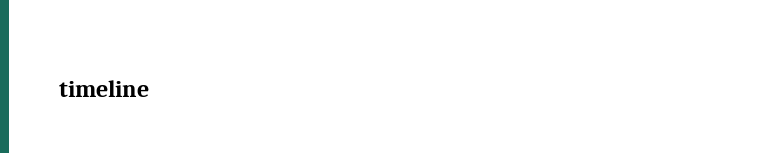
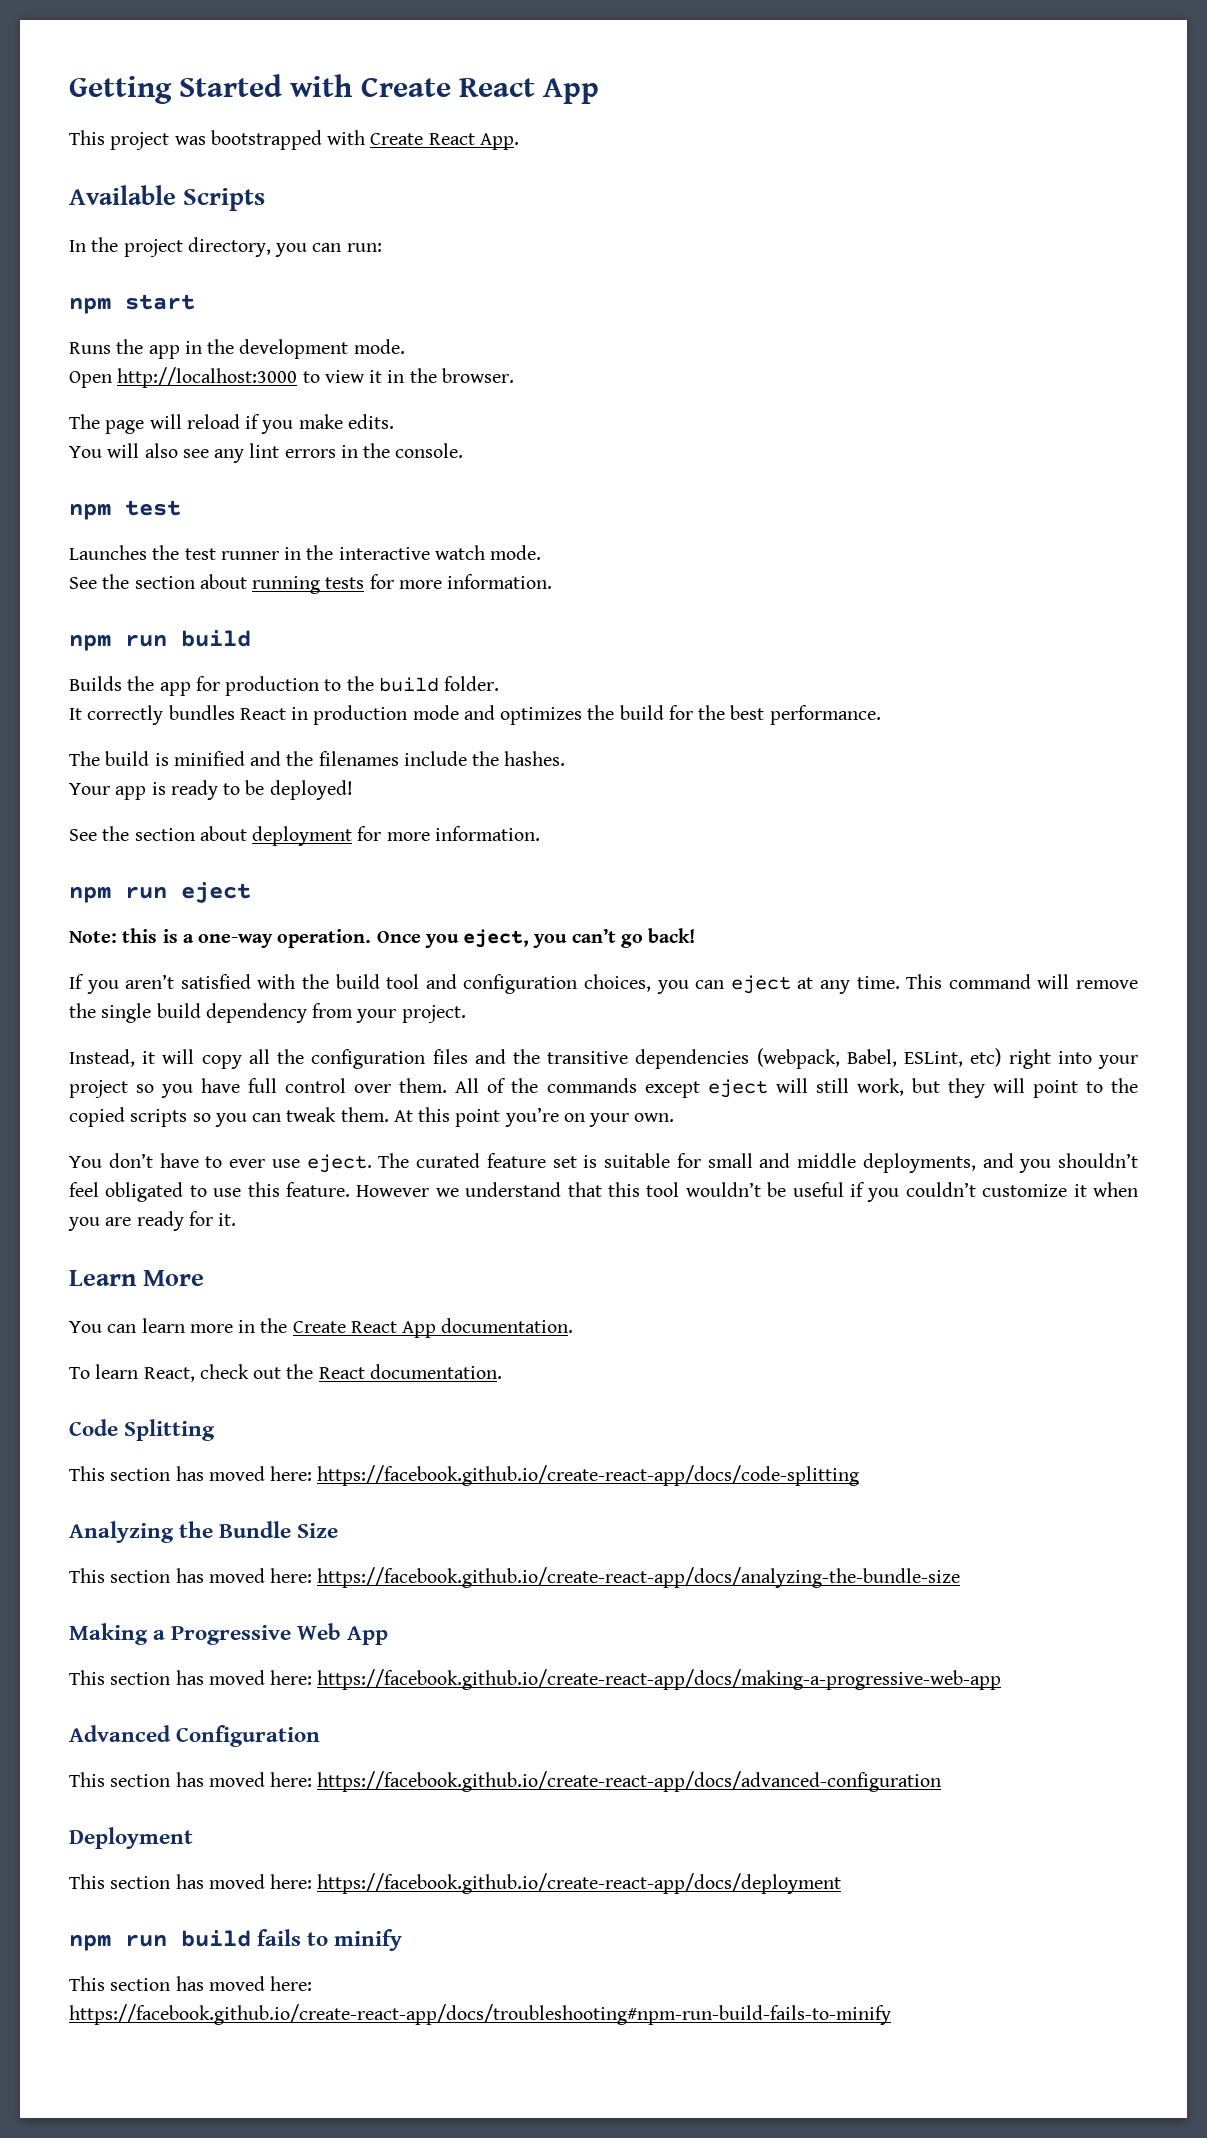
[59,80,149,97] timeline -> [69,74,600,104] [69,130,519,150] [69,185,266,211] [69,237,382,257] [69,294,195,314] [69,339,405,359] [69,367,514,388] [69,414,394,434] [69,443,464,463] [69,500,181,520] [69,545,542,560] [69,574,553,594] [69,630,251,651] [69,676,500,696] [69,705,881,725] [69,751,566,766] [69,780,353,800] [69,826,540,846] [69,882,251,903] [69,928,696,948] [69,974,1139,994] [69,1003,466,1023] [69,1048,1138,1069] [69,1078,1138,1098] [69,1107,675,1127] [69,1153,1138,1173] [69,1182,1138,1202] [68,1211,237,1231] [69,1270,205,1286] [69,1318,574,1338] [69,1364,502,1382] [69,1419,216,1441] [69,1465,860,1486] [69,1521,339,1543] [69,1567,961,1588] [69,1623,389,1645] [69,1669,1002,1690] [69,1725,321,1747] [69,1771,942,1792] [69,1827,193,1849] [69,1873,842,1894] [69,1929,403,1951] [69,1976,313,1991] [69,2004,891,2025] Getting Started with Create React App // This project was bootstrapped with Create React App. // Available Scripts // In the project directory, you can run: // npm start // Runs the app in the development mode. // Open http://localhost:3000 to view it in the browser. // The page will reload if you make edits. // You will also see any lint errors in the console. // npm test // Launches the test runner in the interactive watch mode. // See the section about running tests for more information. // npm run build // Builds the app for production to the build folder. // It correctly bundles React in production mode and optimizes the build for the best performance. // The build is minified and the filenames include the hashes. // Your app is ready to be deployed! // See the section about deployment for more information. // npm run eject // Note: this is a one-way operation. Once you eject, you can’t go back! // If you aren’t satisfied with the build tool and configuration choices, you can eject at any time. This command will remove the single build dependency from your project. // Instead, it will copy all the configuration files and the transitive dependencies (webpack, Babel, ESLint, etc) right into your project so you have full control over them. All of the commands except eject will still work, but they will point to the copied scripts so you can tweak them. At this point you’re on your own. // You don’t have to ever use eject. The curated feature set is suitable for small and middle deployments, and you shouldn’t feel obligated to use this feature. However we understand that this tool wouldn’t be useful if you couldn’t customize it when you are ready for it. // Learn More // You can learn more in the Create React App documentation. // To learn React, check out the React documentation. // Code Splitting // This section has moved here: https://facebook.github.io/create-react-app/docs/code-splitting // Analyzing the Bundle Size // This section has moved here: https://facebook.github.io/create-react-app/docs/analyzing-the-bundle-size // Making a Progressive Web App // This section has moved here: https://facebook.github.io/create-react-app/docs/making-a-progressive-web-app // Advanced Configuration // This section has moved here: https://facebook.github.io/create-react-app/docs/advanced-configuration // Deployment // This section has moved here: https://facebook.github.io/create-react-app/docs/deployment // npm run build fails to minify // This section has moved here: https://facebook.github.io/create-react-app/docs/troubleshooting#npm-run-build-fails-to-minify

